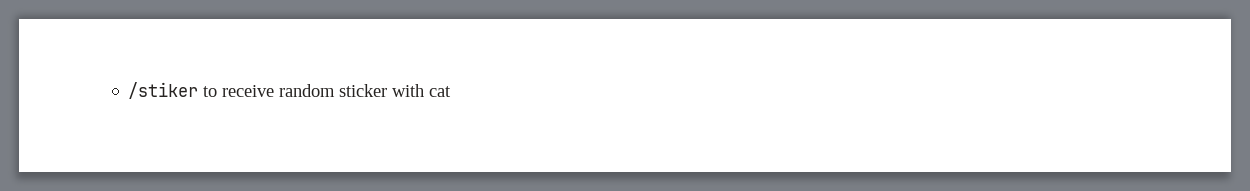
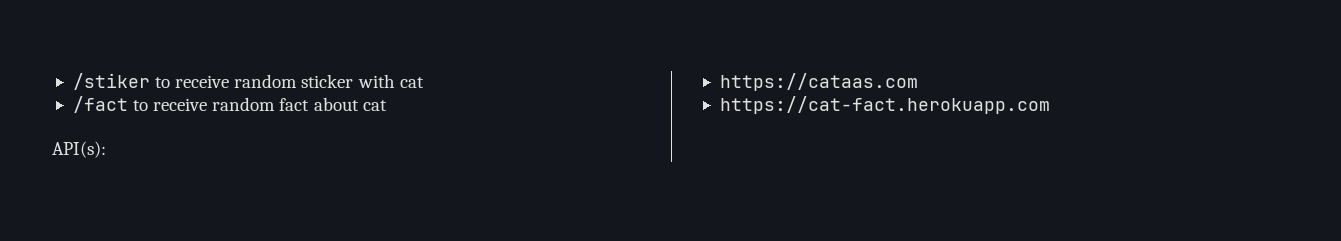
(452, 91) none -> [72,96,387,113] [52,141,106,158] [719,73,918,91] [719,96,1050,114] // /fact to receive random fact about cat // API(s): // https://cataas.com // https://cat-fact.herokuapp.com

